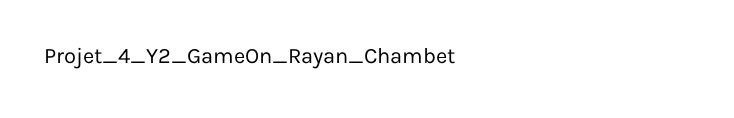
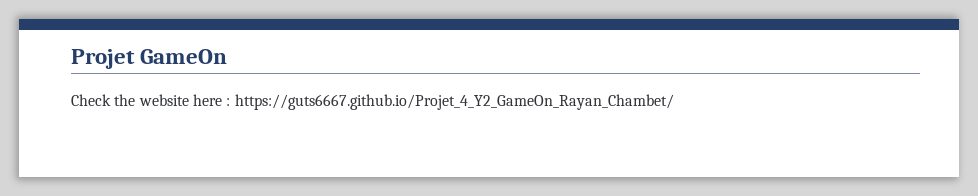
[44,47,455,69] Projet_4_Y2_GameOn_Rayan_Chambet -> [71,49,228,69] [71,94,674,110] Projet GameOn // Check the website here : https://guts6667.github.io/Projet_4_Y2_GameOn_Rayan_Chambet/

